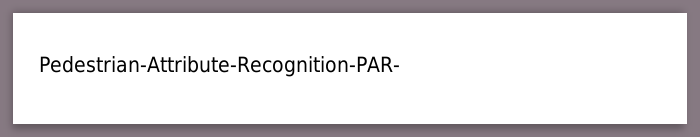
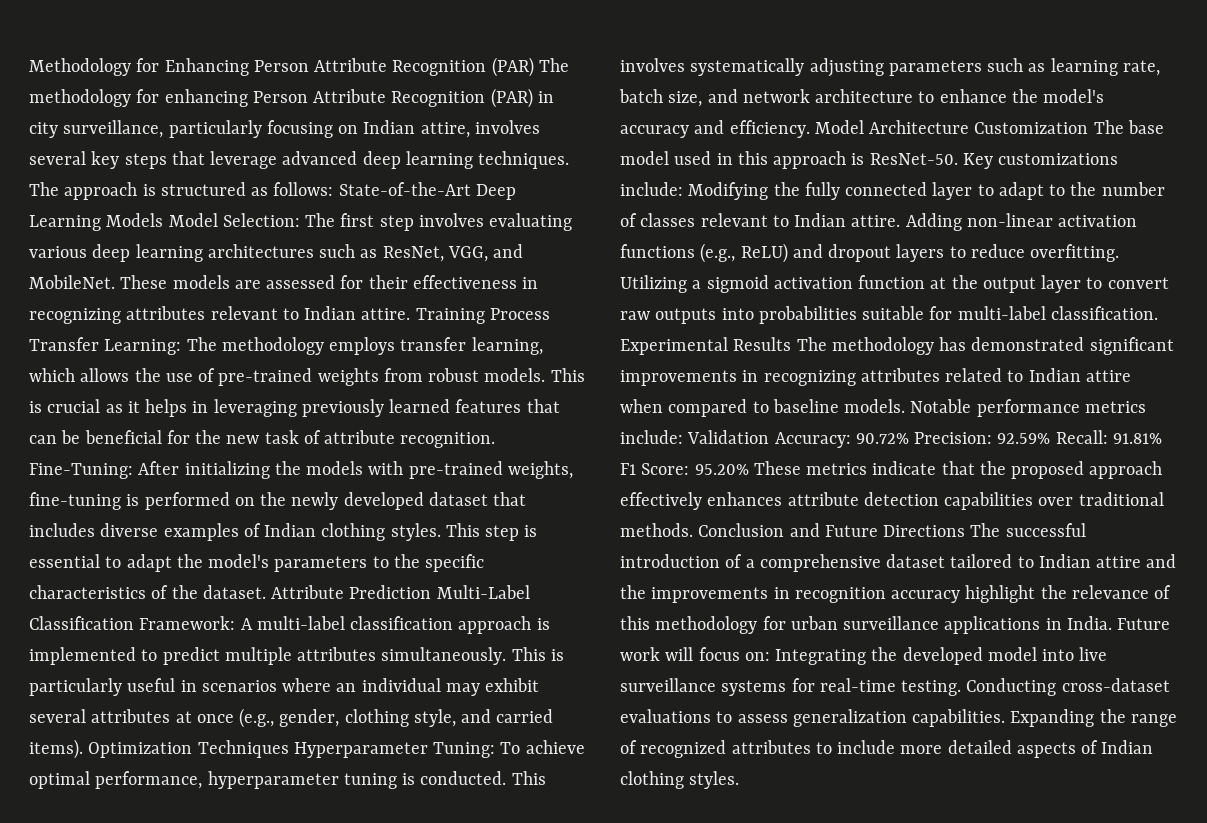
[39,56,400,77] Pedestrian-Attribute-Recognition-PAR- -> [29,57,569,77] [29,88,554,108] [29,120,540,138] [29,151,570,169] [29,182,516,200] [29,213,573,231] [29,244,524,262] [29,275,539,289] [29,306,550,324] [29,337,543,355] [29,368,585,386] [29,399,560,417] [29,430,496,448] [29,461,573,479] [29,492,527,510] [29,523,538,541] [29,554,485,572] [29,585,530,599] [29,616,550,634] [29,647,564,665] [29,678,540,696] [29,708,554,728] [29,739,585,759] [29,771,546,789] [620,58,1160,77] [619,89,1105,107] [620,120,1164,138] [620,151,1119,169] [620,182,1165,200] [620,213,1138,231] [620,243,1120,263] [620,275,1169,293] [620,306,1158,324] [620,337,1174,355] [620,368,1131,386] [620,399,1146,417] [620,430,1162,448] [620,461,1163,479] [620,492,1164,510] [620,523,1086,537] [620,554,1177,572] [620,585,1172,603] [620,616,1171,634] [620,647,1108,665] [620,678,1170,696] [620,709,1177,727] [620,740,1154,758] [620,771,740,789] Methodology for Enhancing Person Attribute Recognition (PAR) The methodology for enhancing Person Attribute Recognition (PAR) in city surveillance, particularly focusing on Indian attire, involves several key steps that leverage advanced deep learning techniques. The approach is structured as follows: State-of-the-Art Deep Learning Models Model Selection: The first step involves evaluating various deep learning architectures such as ResNet, VGG, and MobileNet. These models are assessed for their effectiveness in recognizing attributes relevant to Indian attire. Training Process Transfer Learning: The methodology employs transfer learning, which allows the use of pre-trained weights from robust models. This is crucial as it helps in leveraging previously learned features that can be beneficial for the new task of attribute recognition. Fine-Tuning: After initializing the models with pre-trained weights, fine-tuning is performed on the newly developed dataset that includes diverse examples of Indian clothing styles. This step is essential to adapt the model's parameters to the specific characteristics of the dataset. Attribute Prediction Multi-Label Classification Framework: A multi-label classification approach is implemented to predict multiple attributes simultaneously. This is particularly useful in scenarios where an individual may exhibit several attributes at once (e.g., gender, clothing style, and carried items). Optimization Techniques Hyperparameter Tuning: To achieve optimal performance, hyperparameter tuning is conducted. This involves systematically adjusting parameters such as learning rate, batch size, and network architecture to enhance the model's accuracy and efficiency. Model Architecture Customization The base model used in this approach is ResNet-50. Key customizations include: Modifying the fully connected layer to adapt to the number of classes relevant to Indian attire. Adding non-linear activation functions (e.g., ReLU) and dropout layers to reduce overfitting. Utilizing a sigmoid activation function at the output layer to convert raw outputs into probabilities suitable for multi-label classification. Experimental Results The methodology has demonstrated significant improvements in recognizing attributes related to Indian attire when compared to baseline models. Notable performance metrics include: Validation Accuracy: 90.72% Precision: 92.59% Recall: 91.81% F1 Score: 95.20% These metrics indicate that the proposed approach effectively enhances attribute detection capabilities over traditional methods. Conclusion and Future Directions The successful introduction of a comprehensive dataset tailored to Indian attire and the improvements in recognition accuracy highlight the relevance of this methodology for urban surveillance applications in India. Future work will focus on: Integrating the developed model into live surveillance systems for real-time testing. Conducting cross-dataset evaluations to assess generalization capabilities. Expanding the range of recognized attributes to include more detailed aspects of Indian clothing styles.

